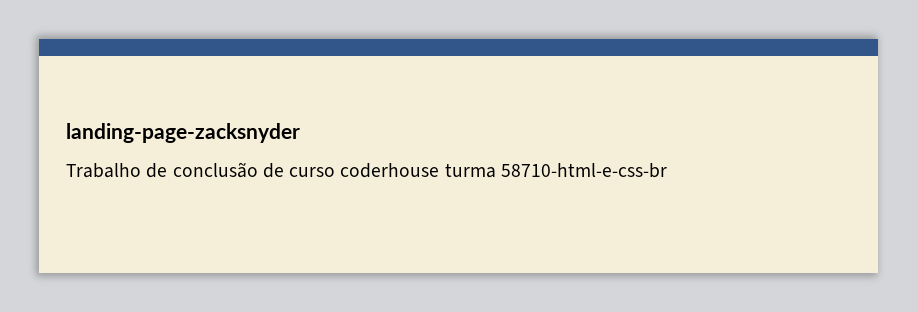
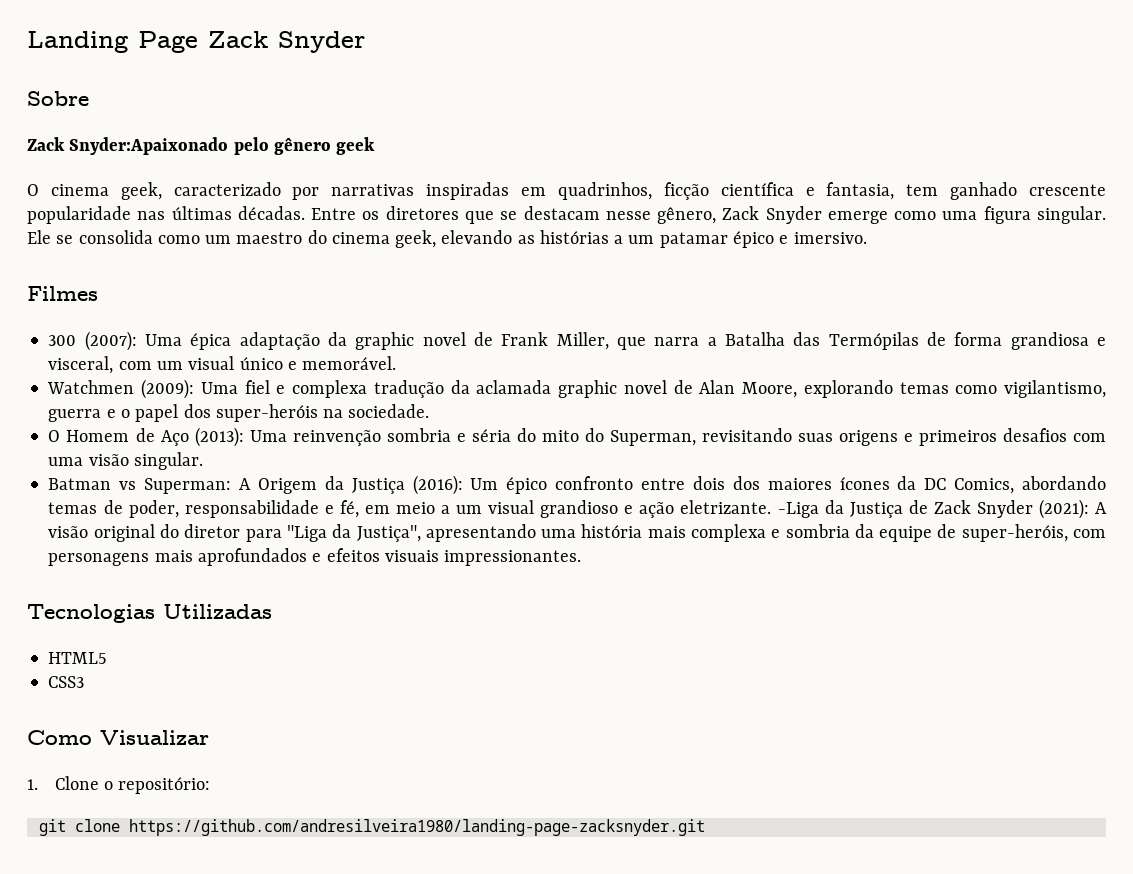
[66,123,300,143] [66,162,667,178] landing-page-zacksnyder // Trabalho de conclusão de curso coderhouse turma 58710-html-e-css-br -> [27,31,365,53] [27,91,89,106] [27,137,376,155] [27,182,1106,200] [27,206,1107,224] [27,230,867,248] [27,286,98,301] [48,331,1106,351] [48,356,397,374] [47,379,1106,399] [48,404,430,422] [48,427,1106,447] [48,452,203,470] [48,475,1106,495] [48,499,1108,519] [48,524,1106,542] [48,548,582,566] [27,604,272,623] [48,652,108,664] [48,676,85,688] [27,730,209,745] [27,776,211,794] [38,819,705,836] Landing Page Zack Snyder // Sobre // Zack Snyder:Apaixonado pelo gênero geek // O cinema geek, caracterizado por narrativas inspiradas em quadrinhos, ficção científica e fantasia, tem ganhado crescente popularidade nas últimas décadas. Entre os diretores que se destacam nesse gênero, Zack Snyder emerge como uma figura singular. Ele se consolida como um maestro do cinema geek, elevando as histórias a um patamar épico e imersivo. // Filmes // 300 (2007): Uma épica adaptação da graphic novel de Frank Miller, que narra a Batalha das Termópilas de forma grandiosa e visceral, com um visual único e memorável. // Watchmen (2009): Uma fiel e complexa tradução da aclamada graphic novel de Alan Moore, explorando temas como vigilantismo, guerra e o papel dos super-heróis na sociedade. // O Homem de Aço (2013): Uma reinvenção sombria e séria do mito do Superman, revisitando suas origens e primeiros desafios com uma visão singular. // Batman vs Superman: A Origem da Justiça (2016): Um épico confronto entre dois dos maiores ícones da DC Comics, abordando temas de poder, responsabilidade e fé, em meio a um visual grandioso e ação eletrizante. -Liga da Justiça de Zack Snyder (2021): A visão original do diretor para "Liga da Justiça", apresentando uma história mais complexa e sombria da equipe de super-heróis, com personagens mais aprofundados e efeitos visuais impressionantes. // Tecnologias Utilizadas // HTML5 // CSS3 // Como Visualizar // 1. Clone o repositório: // git clone https://github.com/andresilveira1980/landing-page-zacksnyder.git

